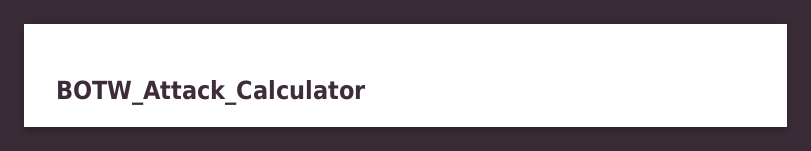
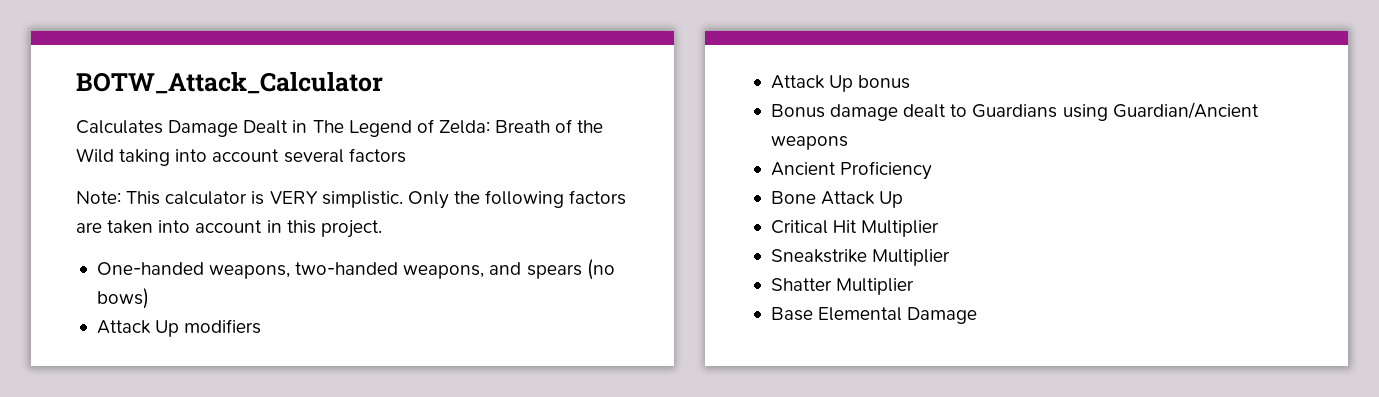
(366, 92) none -> [76,119,604,137] [76,148,406,166] [76,190,627,209] [76,220,382,238] [96,259,615,280] [96,288,149,309] [96,319,262,337] [770,75,911,92] [770,102,1259,121] [770,136,848,150] [770,161,933,180] [770,191,904,208] [770,220,940,237] [770,249,951,266] [770,278,915,295] [770,307,978,324] // Calculates Damage Dealt in The Legend of Zelda: Breath of the Wild taking into account several factors // Note: This calculator is VERY simplistic. Only the following factors are taken into account in this project. // One-handed weapons, two-handed weapons, and spears (no bows) // Attack Up modifiers // Attack Up bonus // Bonus damage dealt to Guardians using Guardian/Ancient weapons // Ancient Proficiency // Bone Attack Up // Critical Hit Multiplier // Sneakstrike Multiplier // Shatter Multiplier // Base Elemental Damage

